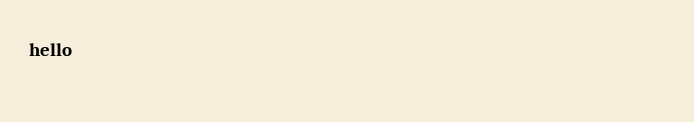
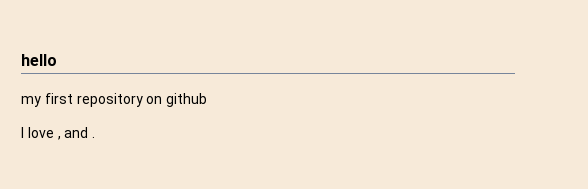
(72, 49) none -> [21,93,208,107] [21,127,96,140] // my first repository on github // I love , and .

